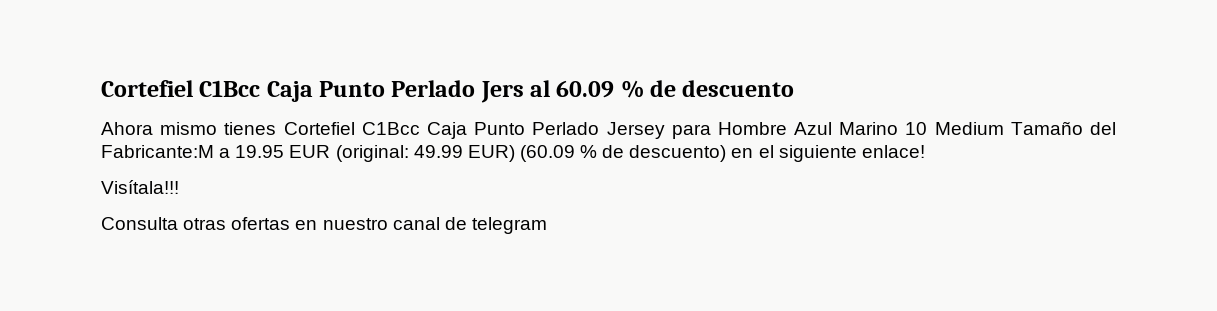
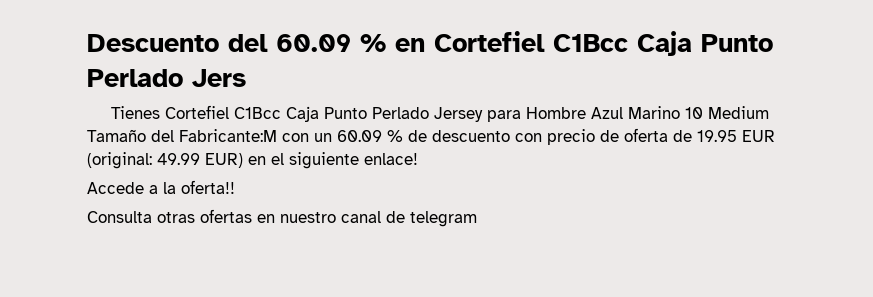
(101, 88) none -> [87,34,425,52] Descuento del 60.09 % en
[530,80,795,98] [101,122,277,135] al 60.09 % de descuento // Ahora mismo tienes -> [110,106,160,119] // Tienes
[219,148,231,158] a -> [282,128,692,145] con un 60.09 % de descuento con precio de oferta de
[519,145,727,162] (60.09 % de descuento) -> (243, 160) none
[101,180,179,194] Visítala!!! -> [87,180,235,194] Accede a la oferta!!

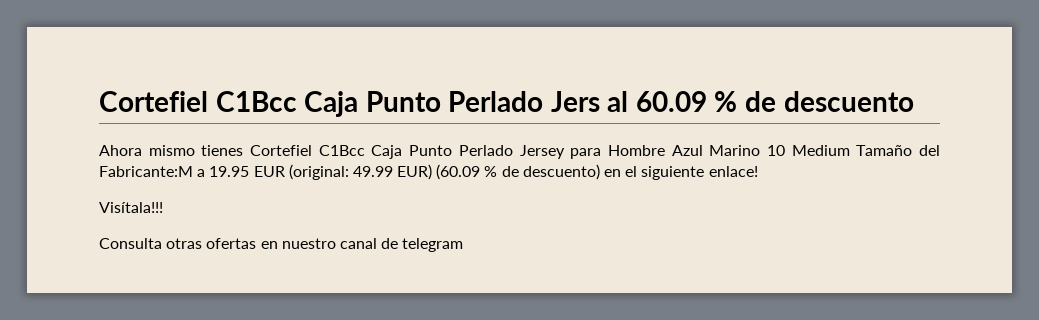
[87,34,425,52] Descuento del 60.09 % en -> (99, 101) none
[110,106,160,119] // Tienes -> [607,91,914,112] [99,145,244,156] al 60.09 % de descuento // Ahora mismo tienes
[282,128,692,145] con un 60.09 % de descuento con precio de oferta de -> [197,169,206,177] a
(243, 160) none -> [436,164,600,180] (60.09 % de descuento)
[87,180,235,194] Accede a la oferta!! -> [99,202,163,213] Visítala!!!

